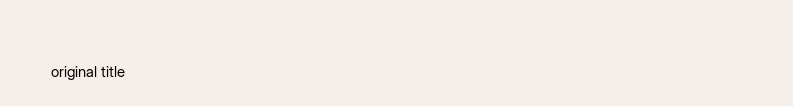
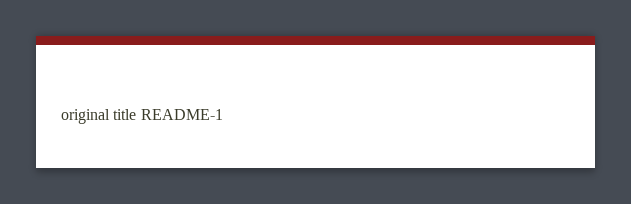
(126, 71) none -> [140,109,223,120] README-1

